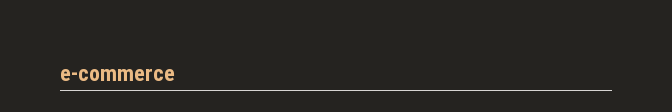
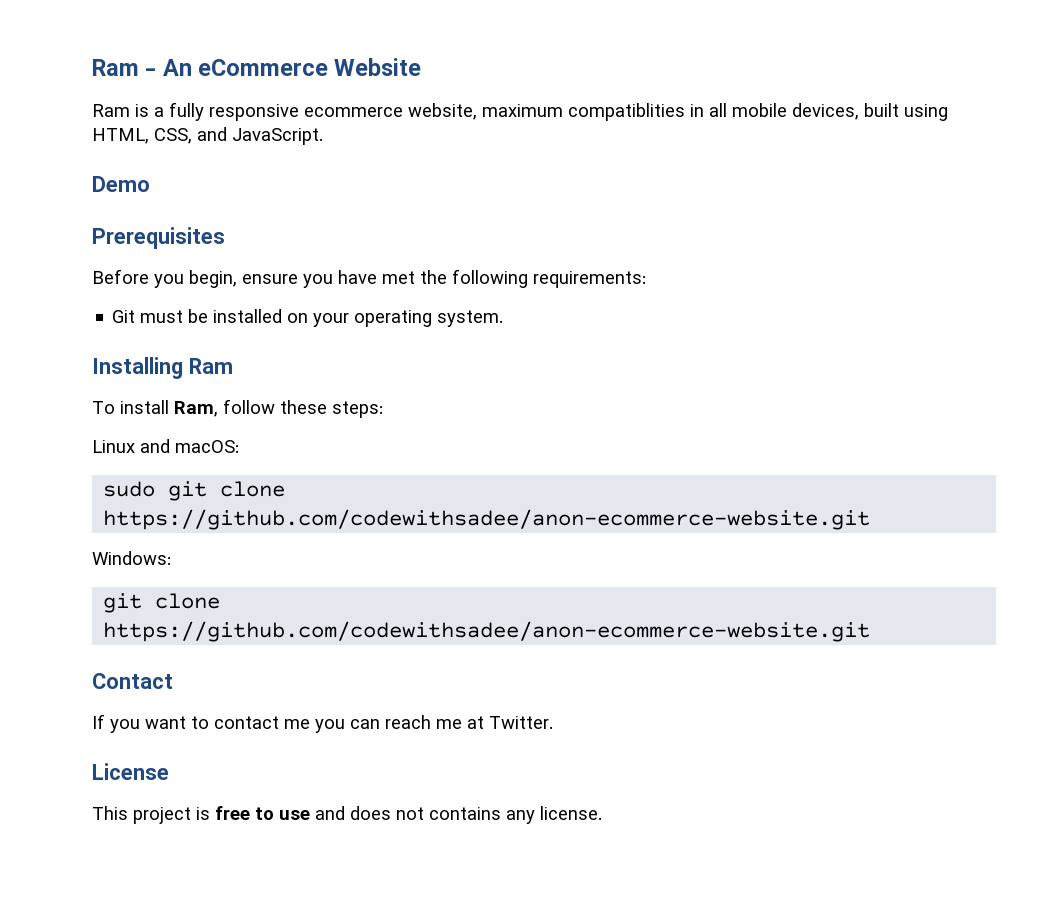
[60,68,175,81] e-commerce -> [92,58,422,76] [92,102,948,121] [92,127,323,145] [92,176,150,192] [92,227,225,249] [92,269,646,288] [112,309,504,327] [92,357,233,379] [92,399,383,418] [92,439,239,453] [103,481,286,501] [103,509,871,530] [92,551,171,565] [103,593,221,613] [103,621,871,642] [92,673,173,689] [92,714,553,733] [92,763,169,780] [92,806,602,824] Ram - An eCommerce Website // Ram is a fully responsive ecommerce website, maximum compatiblities in all mobile devices, built using HTML, CSS, and JavaScript. // Demo // Prerequisites // Before you begin, ensure you have met the following requirements: // Git must be installed on your operating system. // Installing Ram // To install Ram, follow these steps: // Linux and macOS: // sudo git clone https://github.com/codewithsadee/anon-ecommerce-website.git // Windows: // git clone https://github.com/codewithsadee/anon-ecommerce-website.git // Contact // If you want to contact me you can reach me at Twitter. // License // This project is free to use and does not contains any license.

